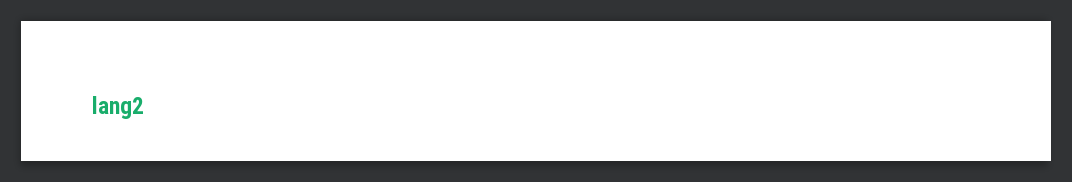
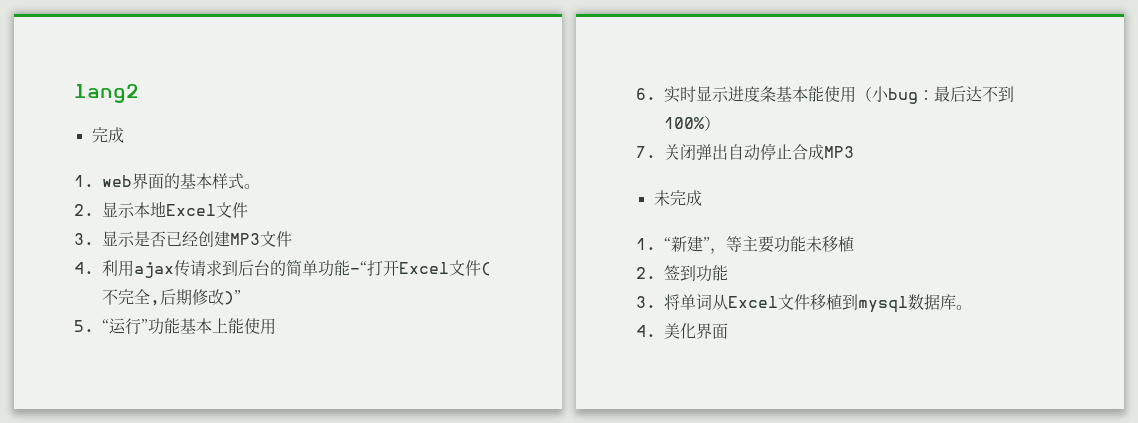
(144, 107) none -> [91,127,124,143] [74,173,260,189] [74,201,248,218] [74,231,292,247] [74,260,491,278] [102,289,241,306] [74,318,276,335] [636,86,1014,104] [664,116,720,131] [636,143,854,161] [653,190,702,206] [636,236,854,254] [636,265,728,282] [636,294,972,313] [636,323,728,339] // 完成 // 1. web界面的基本样式。 // 2.显示本地Excel文件 // 3.显示是否已经创建MP3文件 // 4.利用ajax传请求到后台的简单功能-“打开Excel文件(不完全,后期修改)” // 5. “运行”功能基本上能使用 // 6.实时显示进度条基本能使用（小bug：最后达不到100%） // 7.关闭弹出自动停止合成MP3 // 未完成 // 1. “新建”，等主要功能未移植 // 2.签到功能 // 3.将单词从Excel文件移植到mysql数据库。 // 4.美化界面

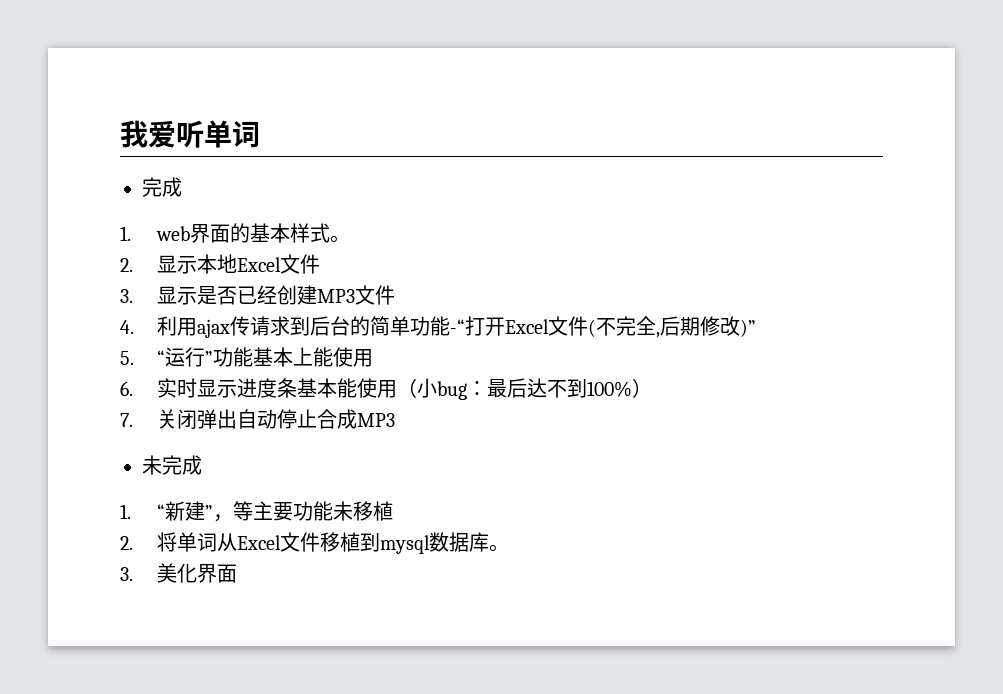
[74,84,139,103] lang2 -> [120,120,260,148] 我爱听单词
[664,265,728,282] [636,296,656,308] 签到功能 // 3. -> (133, 543) none
[636,325,656,337] 4. -> [120,567,133,581] 3.

